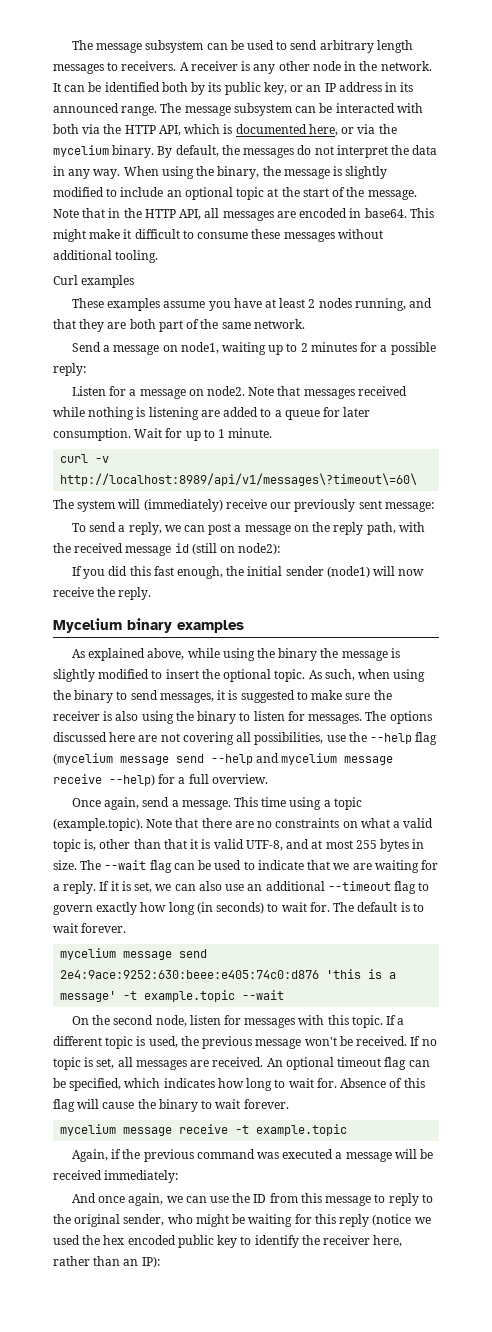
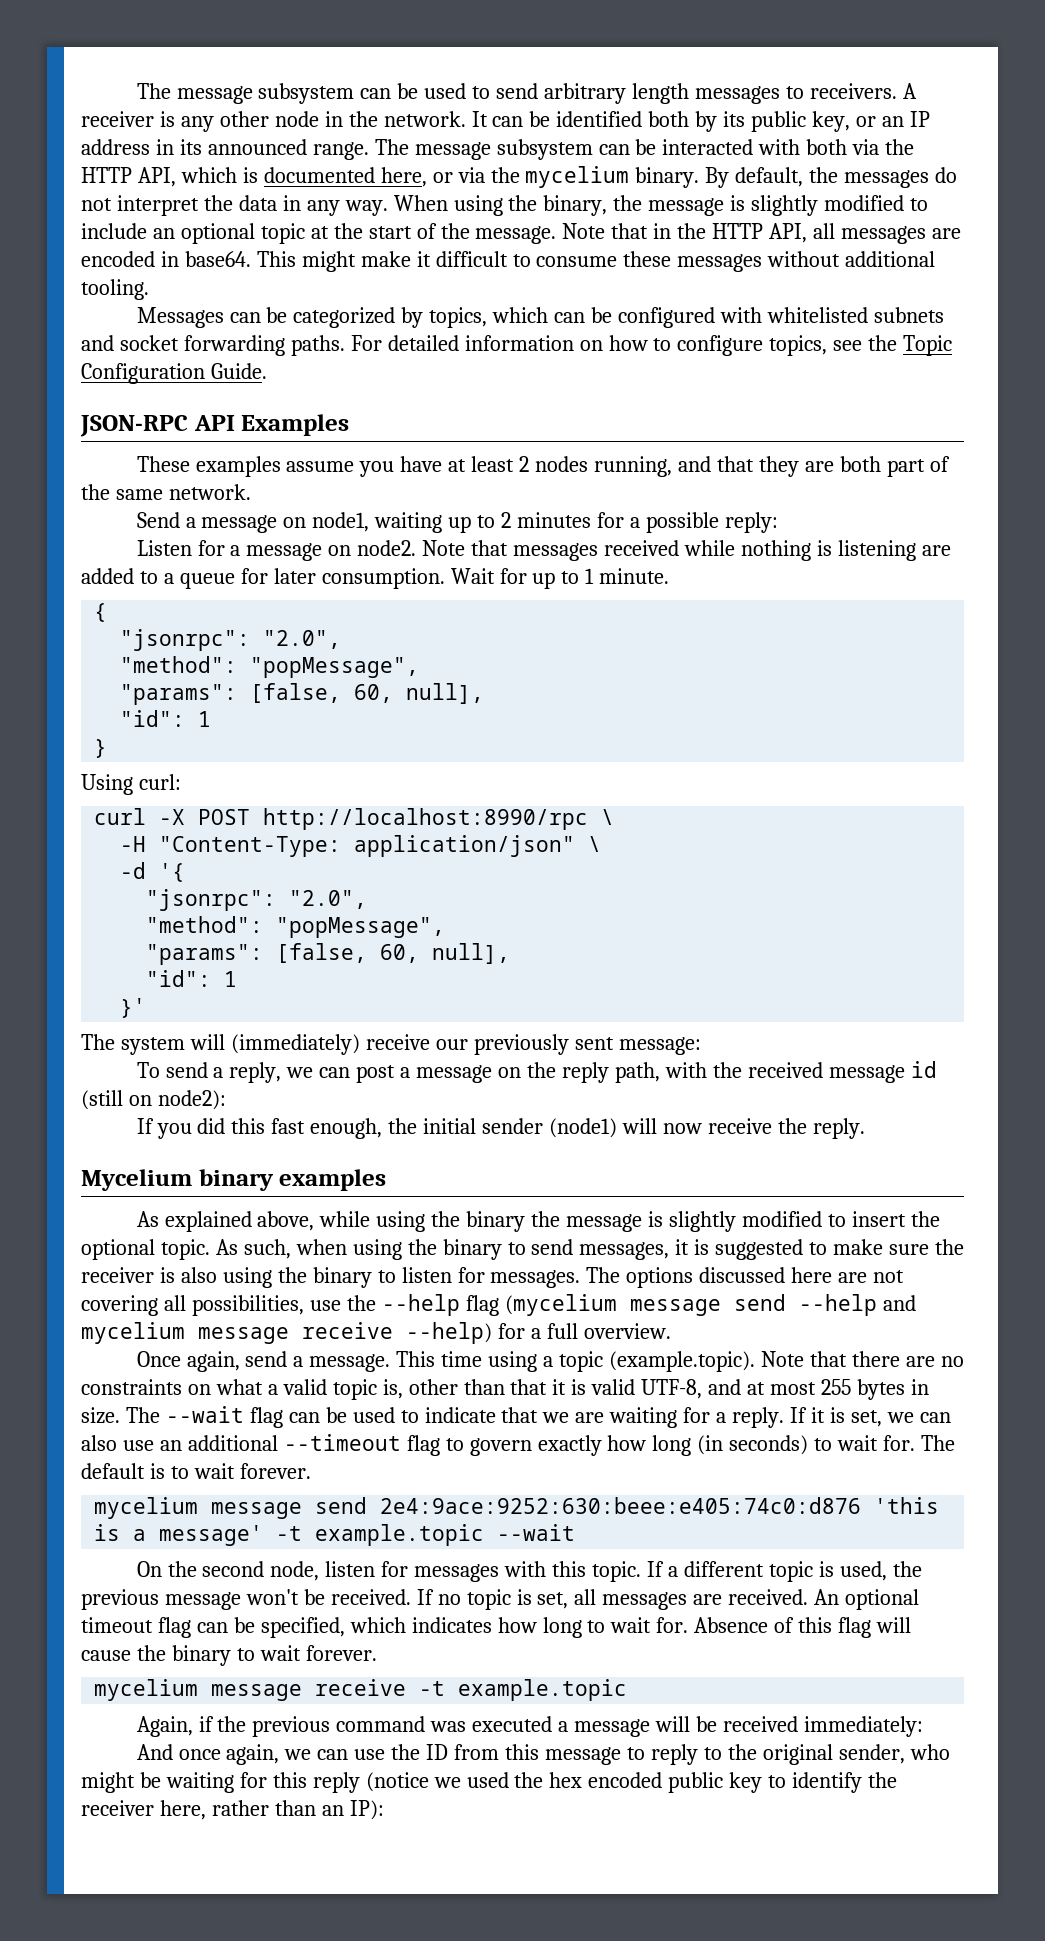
[53,275,135,288] Curl examples -> [136,307,944,328] [81,335,953,356] [81,363,267,384] [80,414,350,437] Messages can be categorized by topics, which can be configured with whitelisted subnets and socket forwarding paths. For detailed information on how to configure topics, see the Topic Configuration Guide. // JSON-RPC API Examples
[60,454,110,463] [60,473,418,486] curl -v http://localhost:8989/api/v1/messages\?timeout\=60\ -> [94,603,108,622] [120,629,342,651] [120,656,420,678] [120,683,485,705] [120,710,212,727] [94,739,108,758] [81,774,181,795] [94,808,615,830] [120,835,602,857] [120,862,186,882] [146,889,368,911] [146,916,446,938] [146,943,511,965] [146,970,238,987] [120,998,147,1018] { // "jsonrpc": "2.0", // "method": "popMessage", // "params": [false, 60, null], // "id": 1 // } // Using curl: // curl -X POST http://localhost:8990/rpc \ // -H "Content-Type: application/json" \ // -d '{ // "jsonrpc": "2.0", // "method": "popMessage", // "params": [false, 60, null], // "id": 1 // }'

